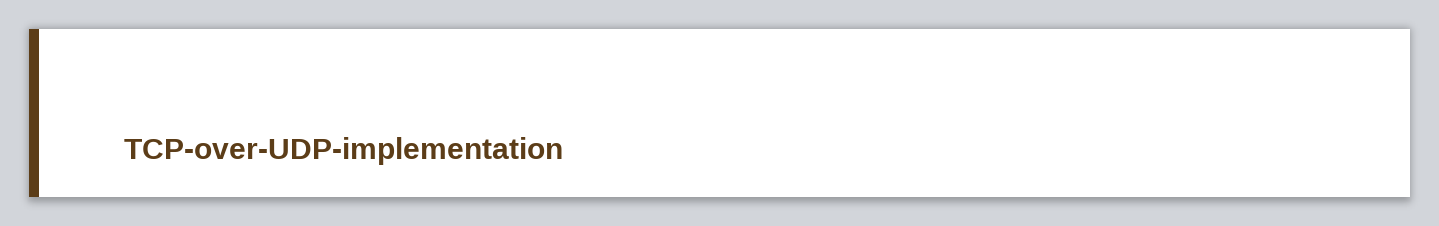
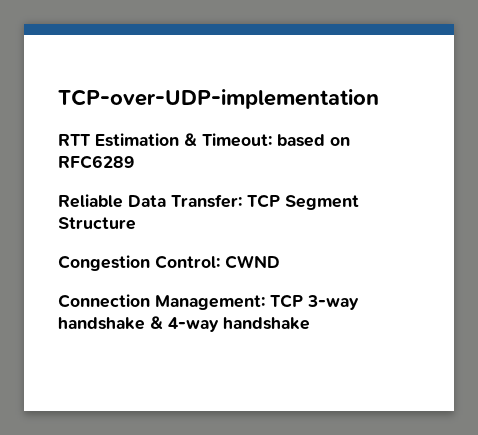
(563, 151) none -> [58,133,350,147] [58,155,134,169] [58,194,359,210] [58,217,136,230] [58,255,280,271] [58,294,359,310] [58,316,310,332] // RTT Estimation & Timeout: based on RFC6289 // Reliable Data Transfer: TCP Segment Structure // Congestion Control: CWND // Connection Management: TCP 3-way handshake & 4-way handshake

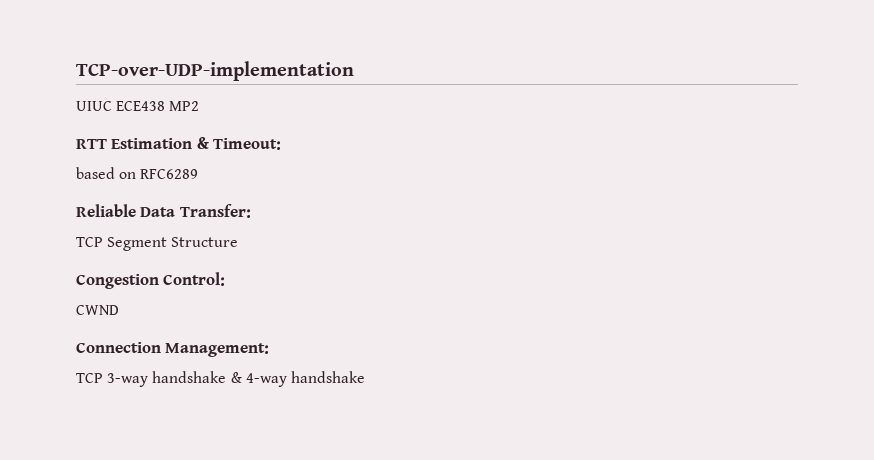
(379, 99) none -> [76,101,200,111] // UIUC ECE438 MP2
(272, 140) none -> (282, 144) //
(242, 201) none -> (251, 211) //
(220, 262) none -> (226, 279) //
(265, 302) none -> (270, 350) //

